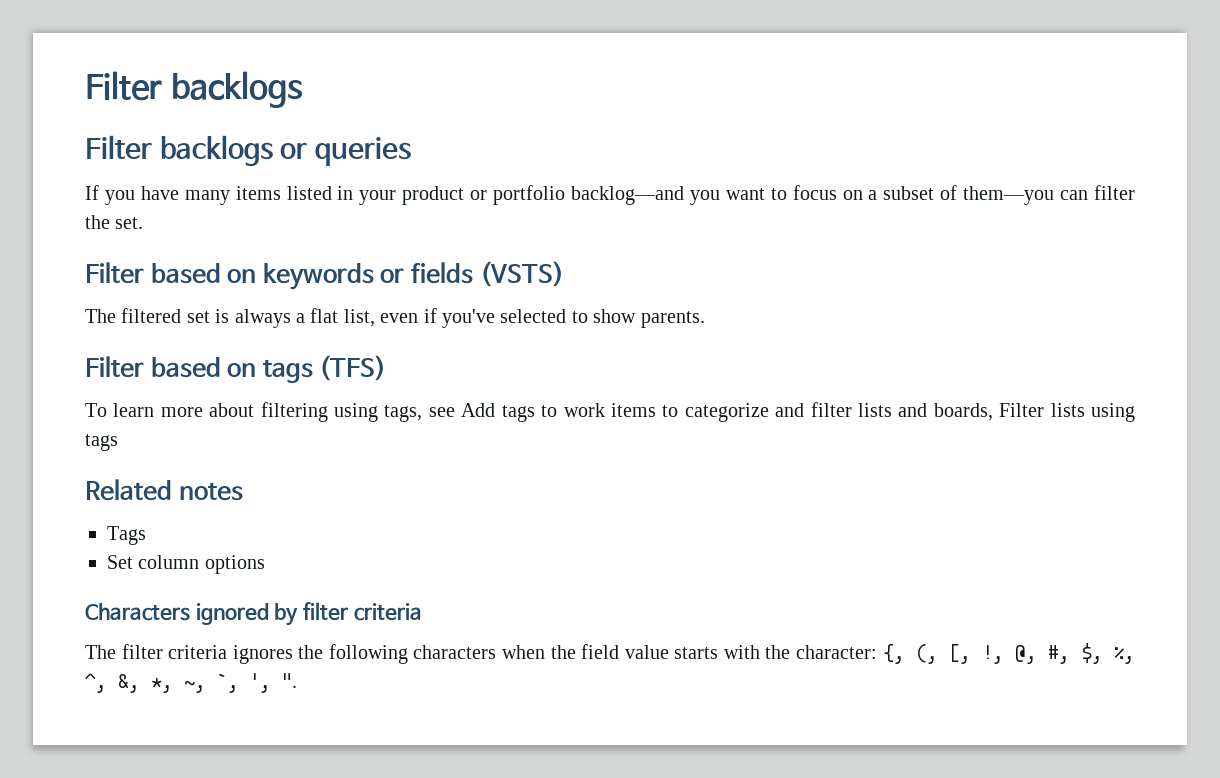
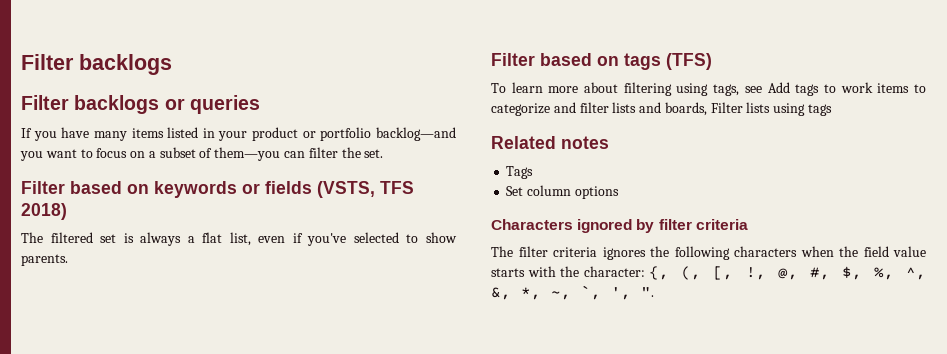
[479,261,564,287] (VSTS) -> [317,181,414,198] [21,203,67,220] (VSTS, TFS 2018)

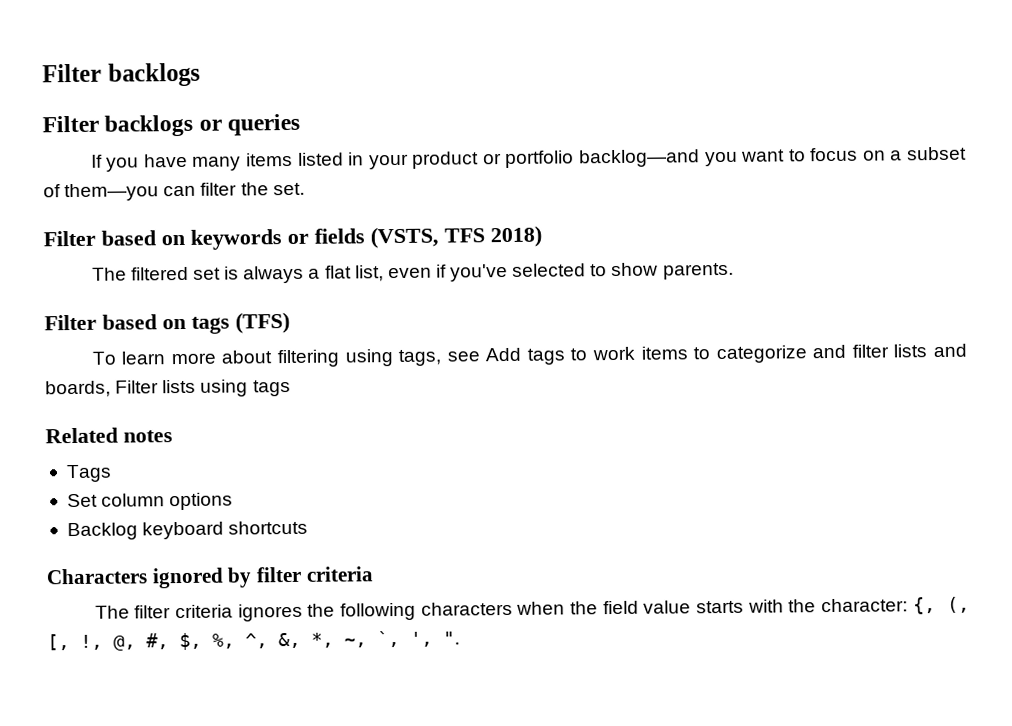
(619, 192) none -> [66,520,309,541] // Backlog keyboard shortcuts

